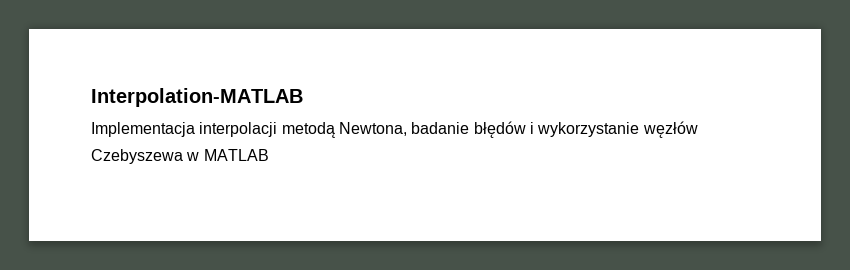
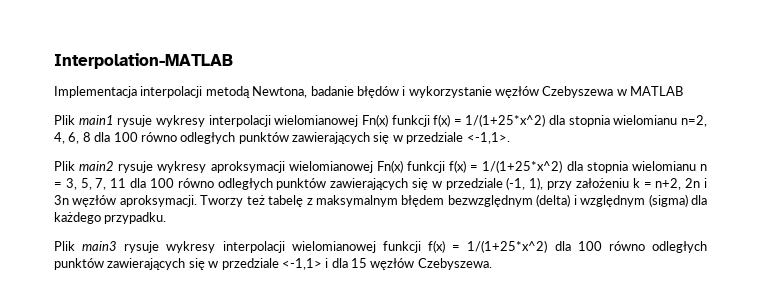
(269, 155) none -> [54,114,707,127] [54,132,510,144] [54,160,707,173] [54,177,708,190] [54,194,708,207] [54,212,167,224] [54,240,707,253] [54,258,492,270] // Plik main1 rysuje wykresy interpolacji wielomianowej Fn(x) funkcji f(x) = 1/(1+25*x^2) dla stopnia wielomianu n=2, 4, 6, 8 dla 100 równo odległych punktów zawierających się w przedziale <-1,1>. // Plik main2 rysuje wykresy aproksymacji wielomianowej Fn(x) funkcji f(x) = 1/(1+25*x^2) dla stopnia wielomianu n = 3, 5, 7, 11 dla 100 równo odległych punktów zawierających się w przedziale (-1, 1), przy założeniu k = n+2, 2n i 3n węzłów aproksymacji. Tworzy też tabelę z maksymalnym błędem bezwzględnym (delta) i względnym (sigma) dla każdego przypadku. // Plik main3 rysuje wykresy interpolacji wielomianowej funkcji f(x) = 1/(1+25*x^2) dla 100 równo odległych punktów zawierających się w przedziale <-1,1> i dla 15 węzłów Czebyszewa.

